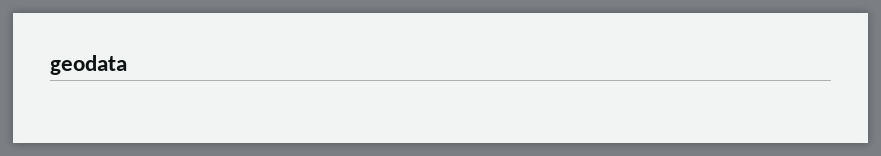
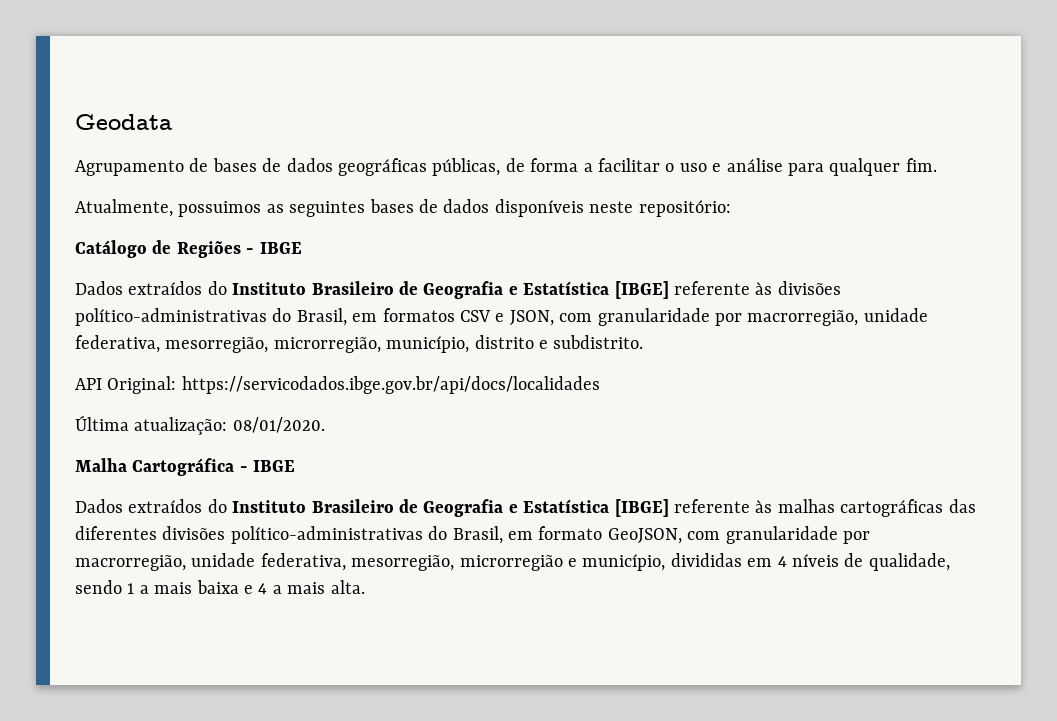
[50,55,127,75] geodata -> [75,114,172,130] [75,158,937,176] [75,199,731,217] [75,240,302,258] [75,281,841,299] [75,308,928,326] [75,335,644,353] [75,376,600,394] [75,415,325,435] [75,458,296,476] [75,499,976,517] [75,526,870,544] [75,553,950,571] [75,580,365,594] Geodata // Agrupamento de bases de dados geográficas públicas, de forma a facilitar o uso e análise para qualquer fim. // Atualmente, possuimos as seguintes bases de dados disponíveis neste repositório: // Catálogo de Regiões - IBGE // Dados extraídos do Instituto Brasileiro de Geografia e Estatística [IBGE] referente às divisões político-administrativas do Brasil, em formatos CSV e JSON, com granularidade por macrorregião, unidade federativa, mesorregião, microrregião, município, distrito e subdistrito. // API Original: https://servicodados.ibge.gov.br/api/docs/localidades // Última atualização: 08/01/2020. // Malha Cartográfica - IBGE // Dados extraídos do Instituto Brasileiro de Geografia e Estatística [IBGE] referente às malhas cartográficas das diferentes divisões político-administrativas do Brasil, em formato GeoJSON, com granularidade por macrorregião, unidade federativa, mesorregião, microrregião e município, divididas em 4 níveis de qualidade, sendo 1 a mais baixa e 4 a mais alta.

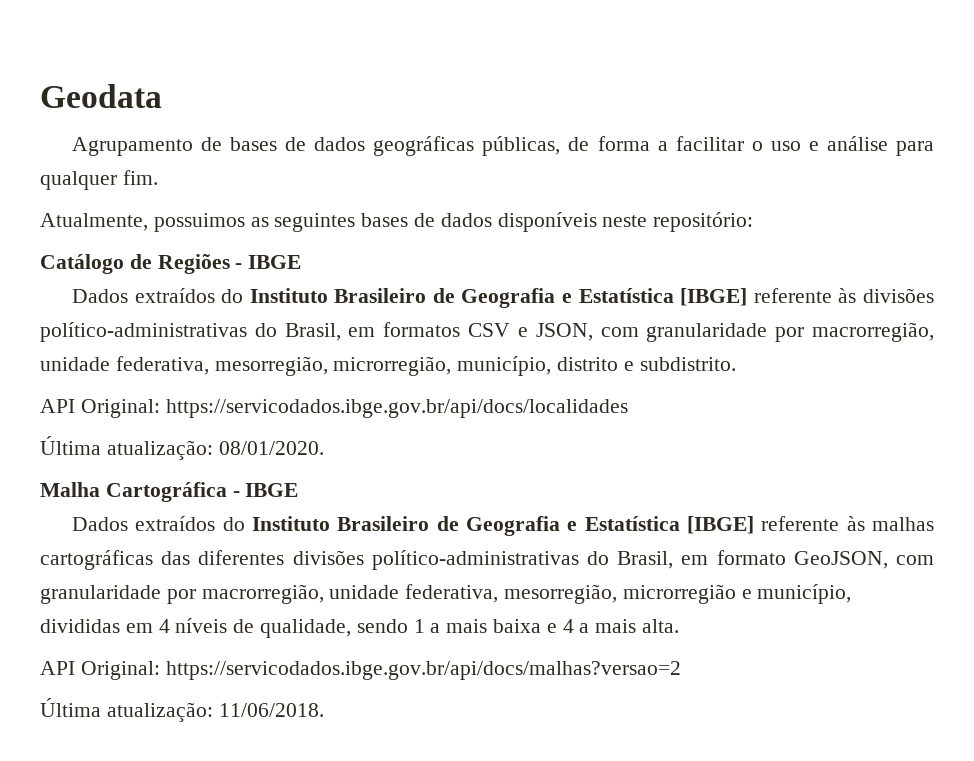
(365, 587) none -> [40,661,681,680] [40,698,324,722] // API Original: https://servicodados.ibge.gov.br/api/docs/malhas?versao=2 // Última atualização: 11/06/2018.

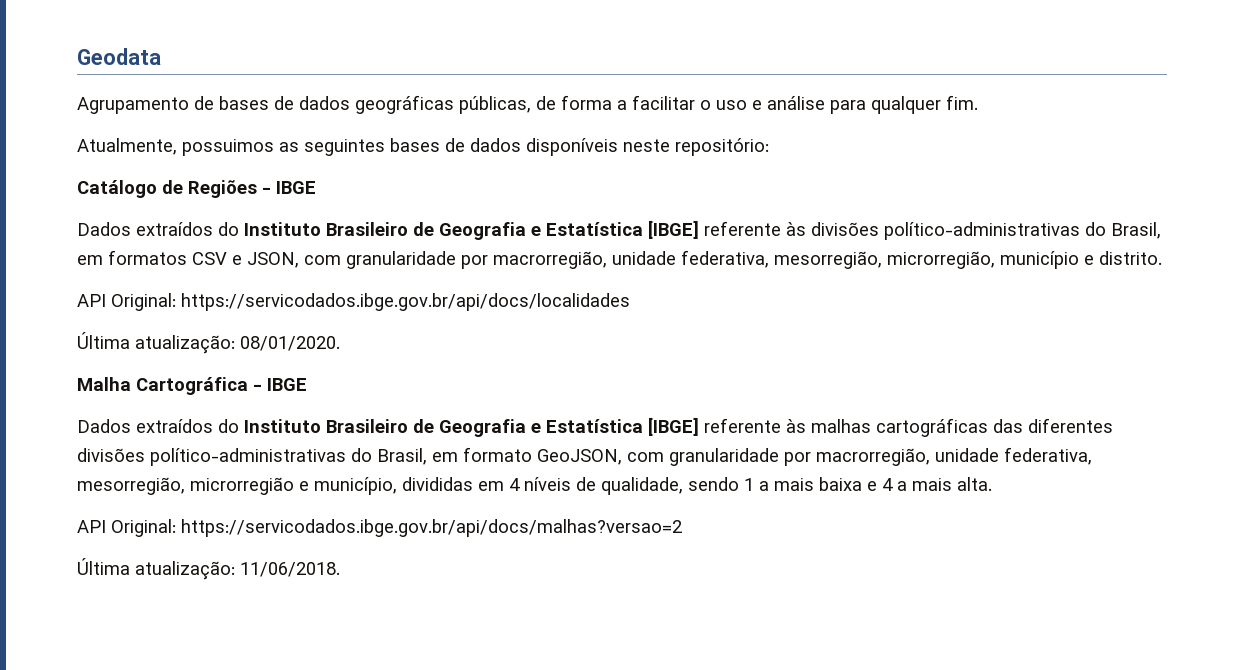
[457,356,736,376] município, distrito e subdistrito. -> [1000,251,1162,269] município e distrito.

